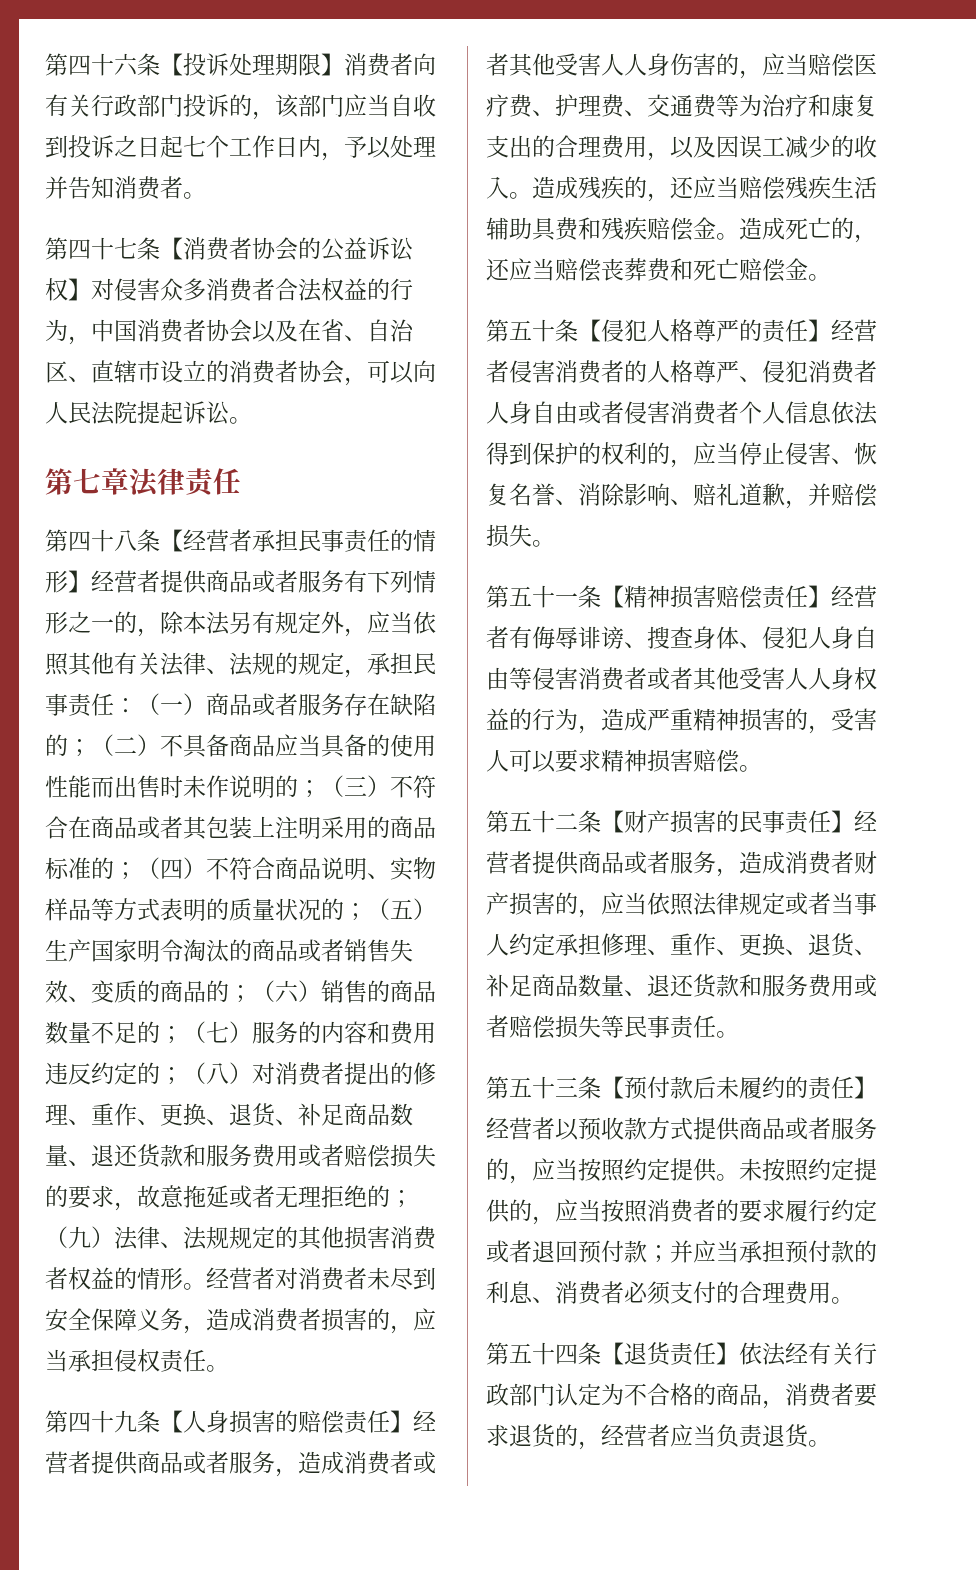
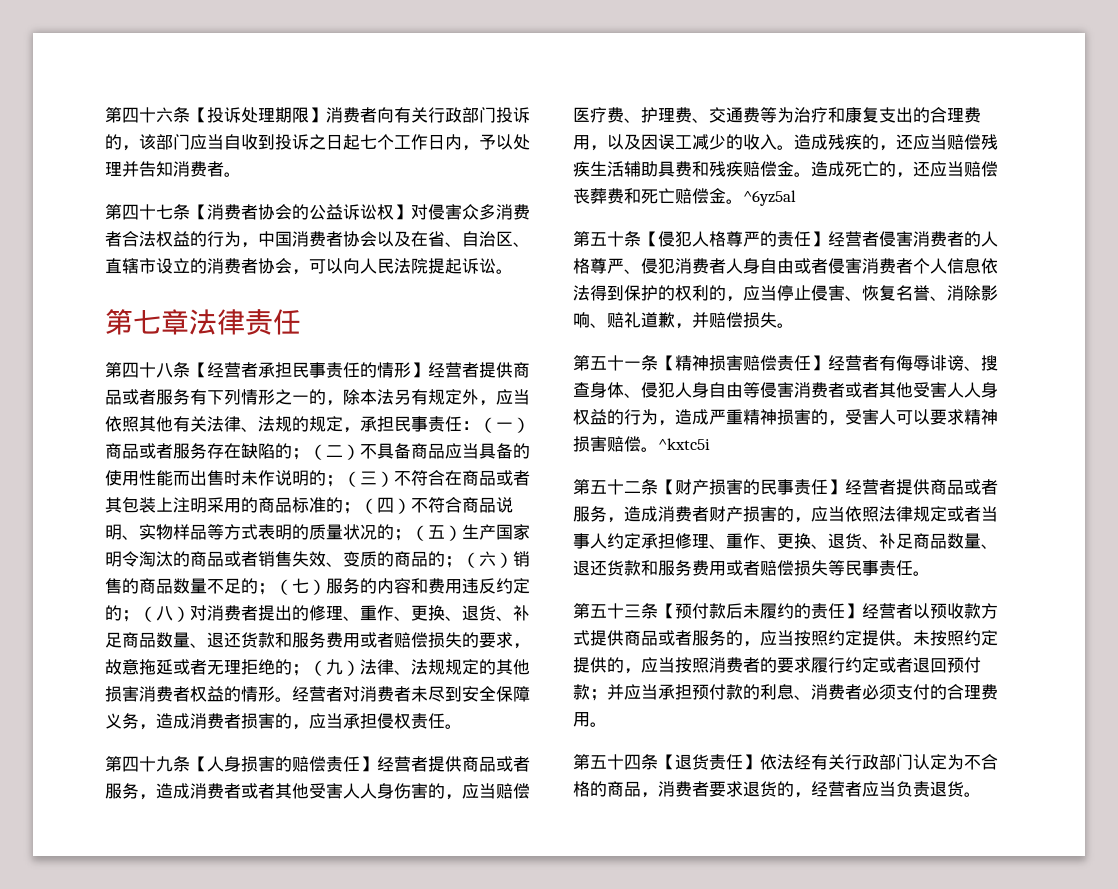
(831, 277) none -> [743,190,796,206] ^6yz5al
(762, 768) none -> [658,438,710,450] ^kxtc5i

